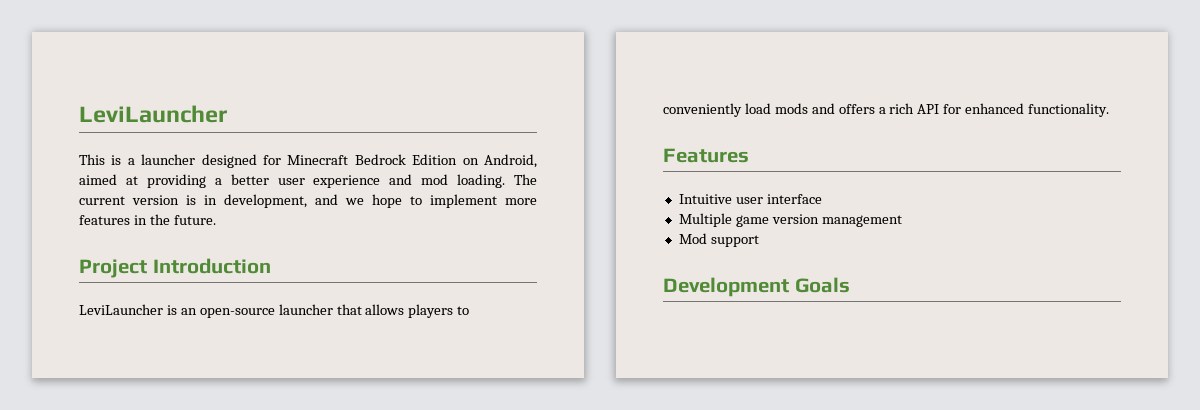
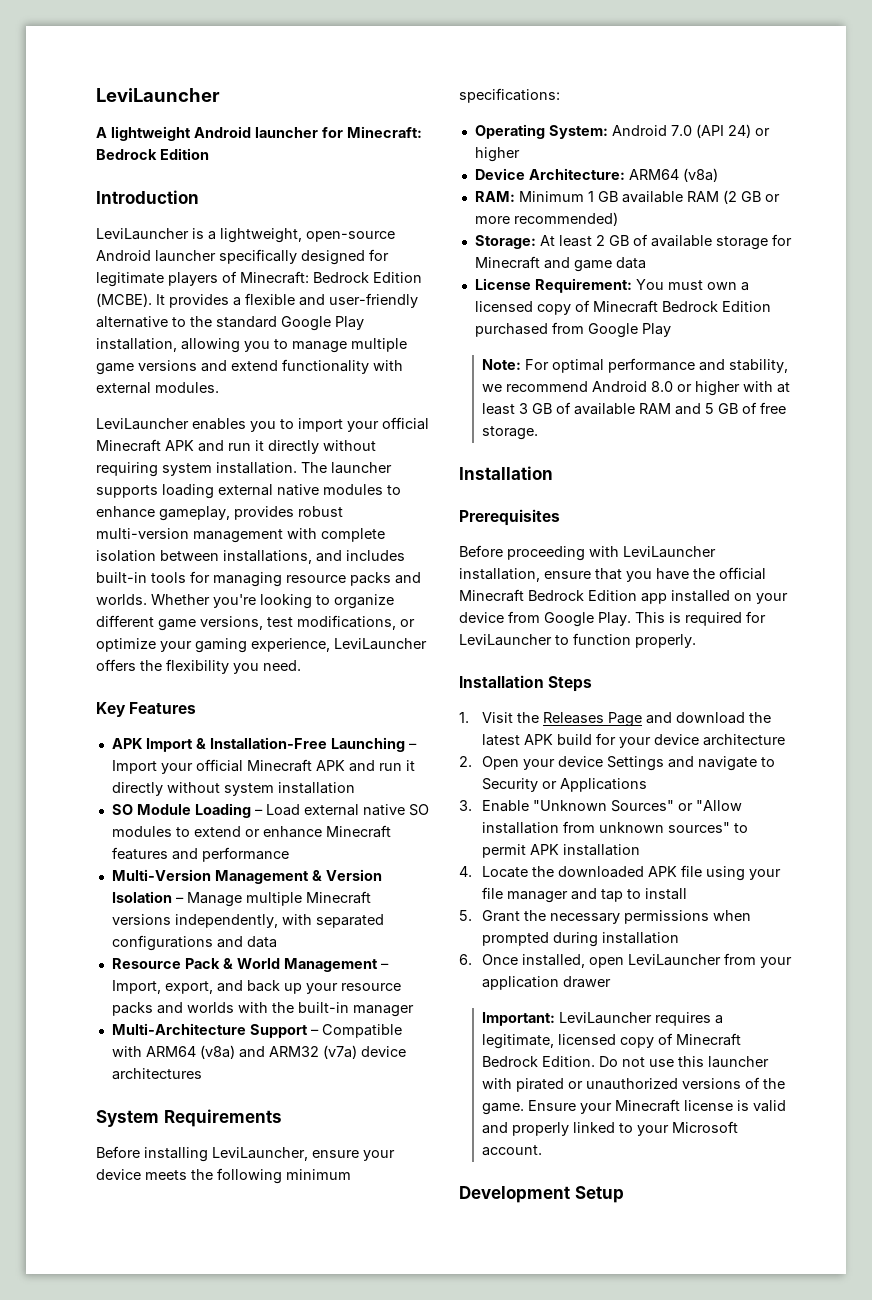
[79,154,537,168] [79,174,537,188] [79,194,537,208] [79,214,216,225] [79,258,271,278] [79,304,470,318] [663,103,1110,117] [663,148,749,163] [678,194,822,204] [678,213,902,227] [678,233,759,247] This is a launcher designed for Minecraft Bedrock Edition on Android, aimed at providing a better user experience and mod loading. The current version is in development, and we hope to implement more features in the future. // Project Introduction // LeviLauncher is an open-source launcher that allows players to conveniently load mods and offers a rich API for enhanced functionality. // Features // Intuitive user interface // Multiple game version management // Mod support -> [96,126,422,141] [96,148,209,160] [96,190,199,204] [96,228,395,243] [96,249,389,265] [96,271,422,287] [96,293,418,308] [96,316,364,331] [96,338,407,353] [96,359,403,375] [96,382,219,394] [96,417,429,432] [96,439,376,454] [96,462,392,477] [96,484,401,499] [96,506,343,521] [96,528,385,543] [96,550,405,564] [96,571,421,587] [96,594,394,609] [96,615,415,631] [96,638,427,653] [96,659,301,674] [96,702,197,717] [111,737,417,752] [111,759,415,774] [111,782,355,796] [111,803,429,818] [111,825,391,838] [111,847,289,862] [111,869,382,884] [111,891,371,907] [111,914,384,928] [111,935,277,951] [111,958,389,972] [111,980,401,994] [111,1002,414,1017] [111,1023,402,1038] [111,1045,406,1059] [111,1068,202,1080] [96,1109,282,1127] [96,1146,395,1162] [96,1168,351,1184] [459,88,560,103] [474,124,770,139] [474,147,520,162] [474,168,718,182] [474,190,780,204] [474,212,618,226] [474,234,792,250] [474,256,646,272] [474,278,749,293] [474,300,771,315] [474,322,671,338] [482,358,789,373] [482,381,791,396] [482,402,787,415] [482,426,539,440] [459,466,553,480] [459,509,560,526] [459,545,716,561] [459,567,766,582] [459,589,788,604] [459,611,766,627] [459,633,696,648] [459,675,593,692] [459,712,772,727] [482,733,786,748] [459,756,776,771] [482,778,648,792] [459,800,743,812] [482,821,749,834] [482,844,641,858] [459,865,782,881] [482,887,688,903] [459,910,752,924] [482,932,680,947] [459,953,793,968] [482,976,612,990] [482,1012,724,1026] [482,1033,742,1049] [482,1056,770,1068] [482,1077,786,1092] [482,1099,787,1115] [482,1121,739,1136] [482,1145,543,1156] A lightweight Android launcher for Minecraft: Bedrock Edition // Introduction // LeviLauncher is a lightweight, open-source Android launcher specifically designed for legitimate players of Minecraft: Bedrock Edition (MCBE). It provides a flexible and user-friendly alternative to the standard Google Play installation, allowing you to manage multiple game versions and extend functionality with external modules. // LeviLauncher enables you to import your official Minecraft APK and run it directly without requiring system installation. The launcher supports loading external native modules to enhance gameplay, provides robust multi-version management with complete isolation between installations, and includes built-in tools for managing resource packs and worlds. Whether you're looking to organize different game versions, test modifications, or optimize your gaming experience, LeviLauncher offers the flexibility you need. // Key Features // APK Import & Installation-Free Launching – Import your official Minecraft APK and run it directly without system installation // SO Module Loading – Load external native SO modules to extend or enhance Minecraft features and performance // Multi-Version Management & Version Isolation – Manage multiple Minecraft versions independently, with separated configurations and data // Resource Pack & World Management – Import, export, and back up your resource packs and worlds with the built-in manager // Multi-Architecture Support – Compatible with ARM64 (v8a) and ARM32 (v7a) device architectures // System Requirements // Before installing LeviLauncher, ensure your device meets the following minimum specifications: // Operating System: Android 7.0 (API 24) or higher // Device Architecture: ARM64 (v8a) // RAM: Minimum 1 GB available RAM (2 GB or more recommended) // Storage: At least 2 GB of available storage for Minecraft and game data // License Requirement: You must own a licensed copy of Minecraft Bedrock Edition purchased from Google Play // Note: For optimal performance and stability, we recommend Android 8.0 or higher with at least 3 GB of available RAM and 5 GB of free storage. // Installation // Prerequisites // Before proceeding with LeviLauncher installation, ensure that you have the official Minecraft Bedrock Edition app installed on your device from Google Play. This is required for LeviLauncher to function properly. // Installation Steps // 1. Visit the Releases Page and download the latest APK build for your device architecture // 2. Open your device Settings and navigate to Security or Applications // 3. Enable "Unknown Sources" or "Allow installation from unknown sources" to permit APK installation // 4. Locate the downloaded APK file using your file manager and tap to install // 5. Grant the necessary permissions when prompted during installation // 6. Once installed, open LeviLauncher from your application drawer // Important: LeviLauncher requires a legitimate, licensed copy of Minecraft Bedrock Edition. Do not use this launcher with pirated or unauthorized versions of the game. Ensure your Minecraft license is valid and properly linked to your Microsoft account.
[794,277,850,293] Goals -> [574,1186,624,1203] Setup

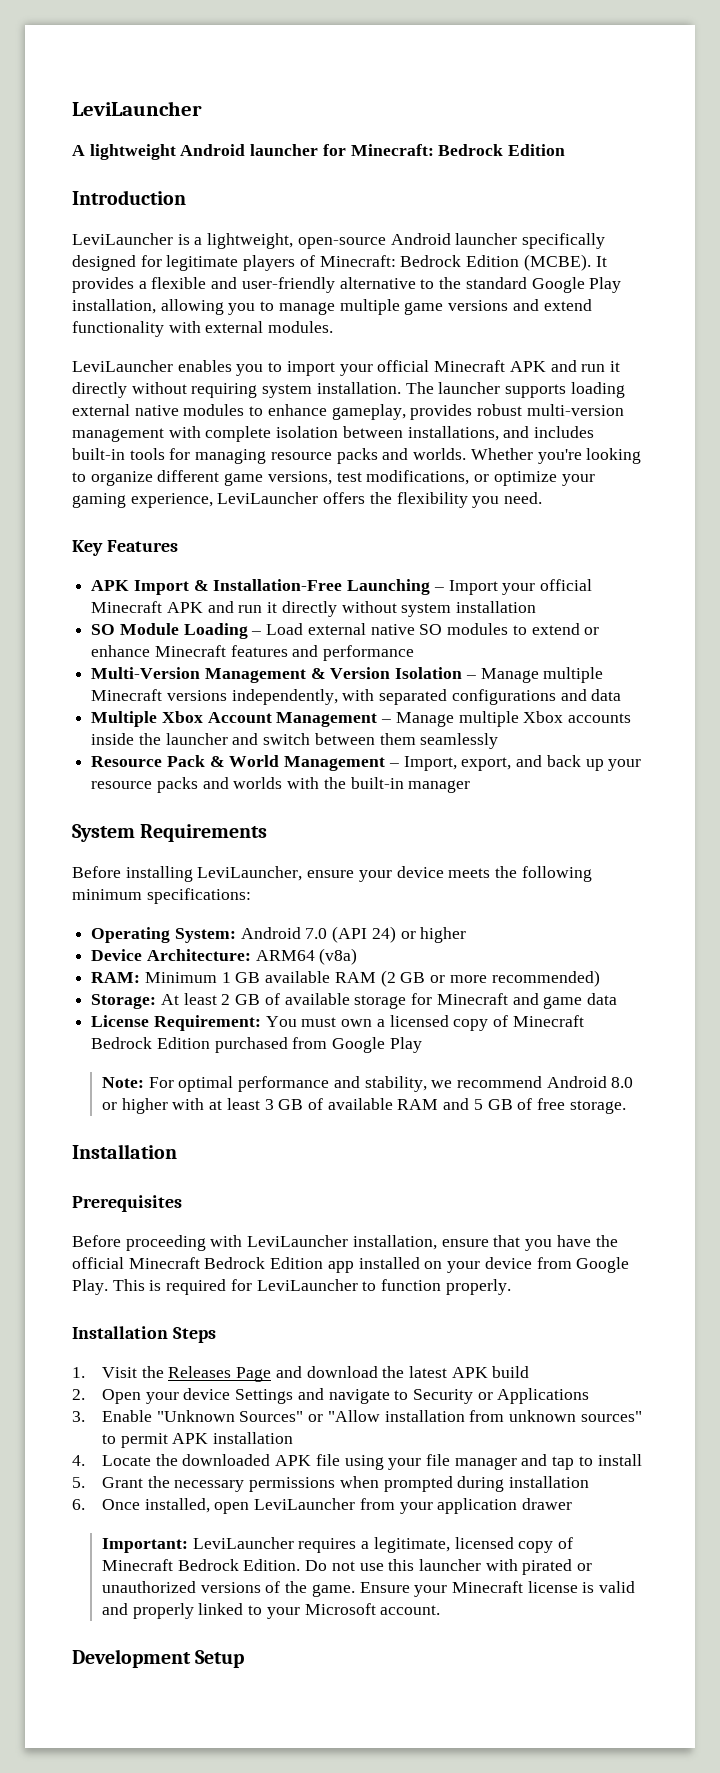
(277, 942) none -> [91,711,632,727] [91,733,499,749] // Multiple Xbox Account Management – Manage multiple Xbox accounts inside the launcher and switch between them seamlessly
[111,1023,402,1038] [111,1045,406,1059] [111,1068,202,1080] // Multi-Architecture Support – Compatible with ARM64 (v8a) and ARM32 (v7a) device architectures -> (471, 786) none
[596,733,786,748] for your device architecture -> (530, 1372) none

